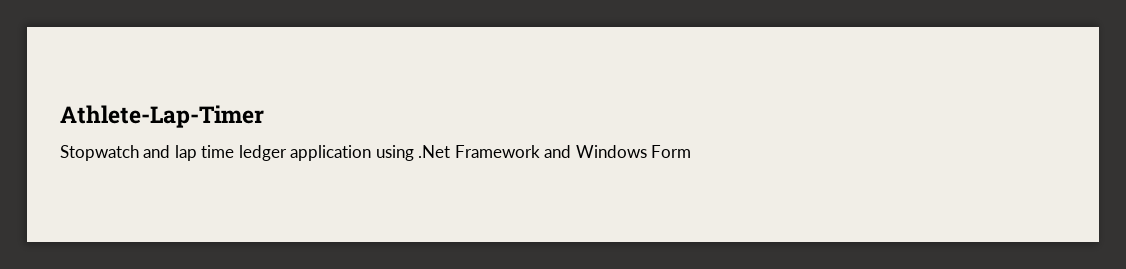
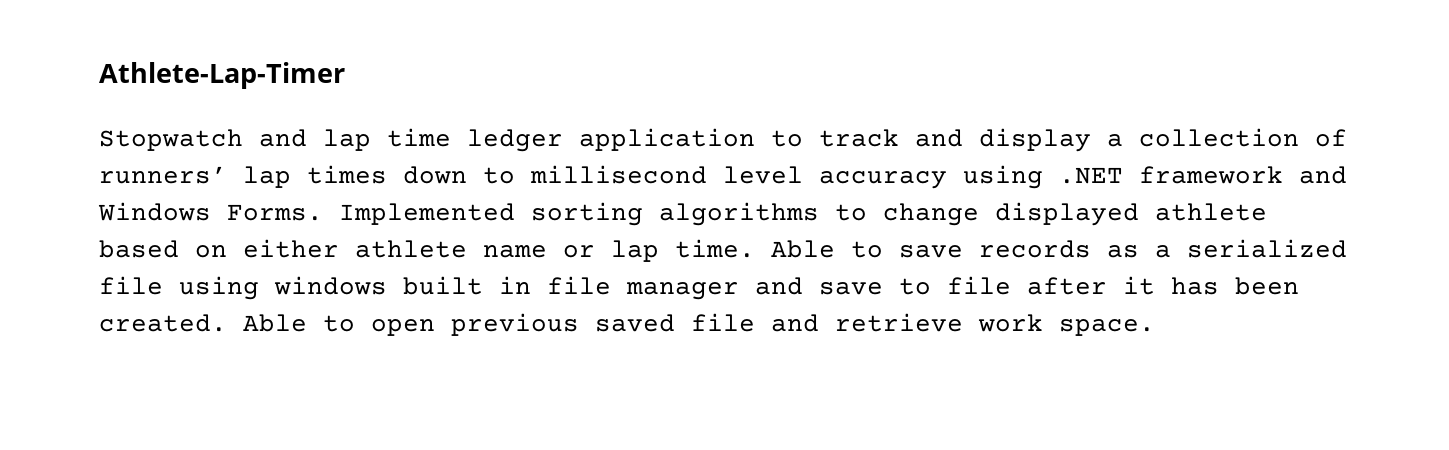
[375,145,692,161] using .Net Framework and Windows Form -> [771,128,1347,152] [99,165,1347,189] [98,202,1267,226] [99,239,1347,262] [99,276,1299,300] [99,313,1155,336] to track and display a collection of runners’ lap times down to millisecond level accuracy using .NET framework and Windows Forms. Implemented sorting algorithms to change displayed athlete based on either athlete name or lap time. Able to save records as a serialized file using windows built in file manager and save to file after it has been created. Able to open previous saved file and retrieve work space.

